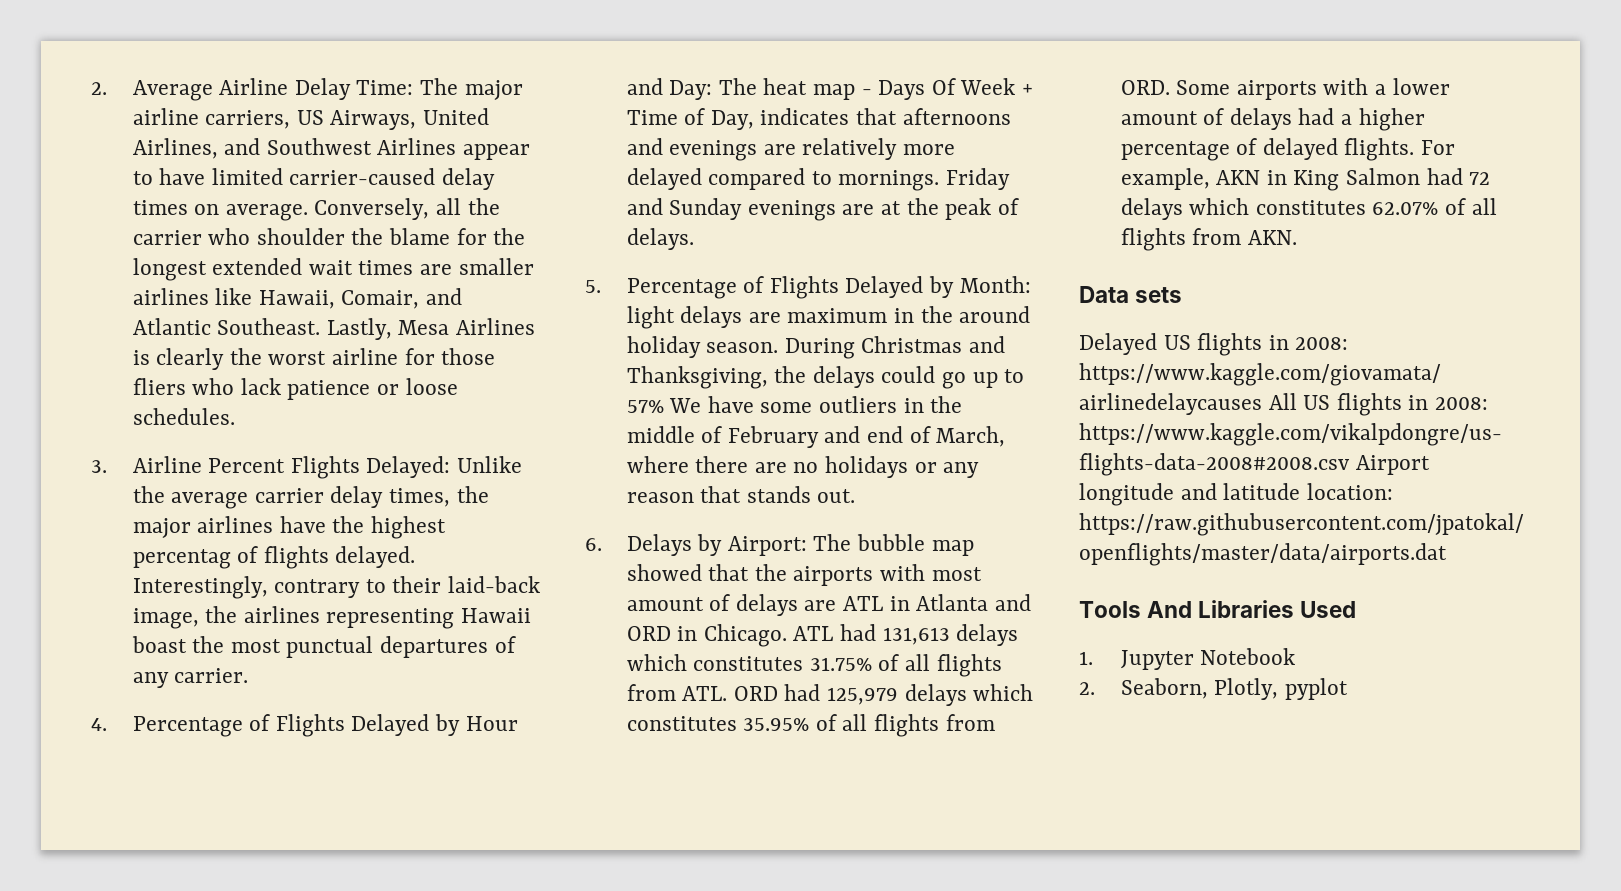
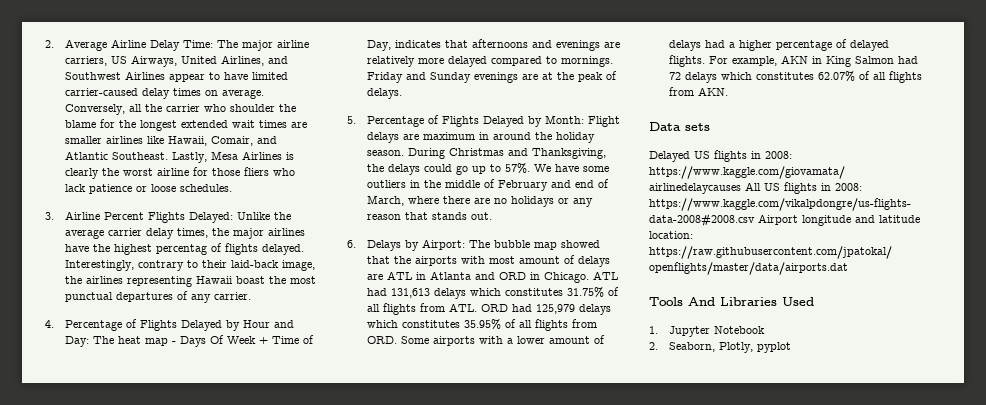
[626,306,675,329] light -> [587,116,620,127] Flight
[920,306,1031,323] the around -> [492,132,552,140] around the
[626,400,664,413] 57% -> [504,163,530,174] 57%.

